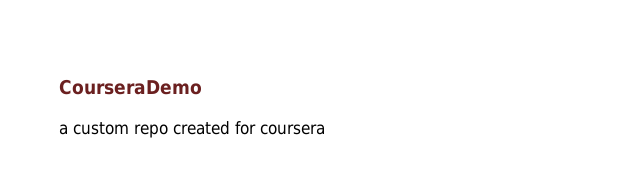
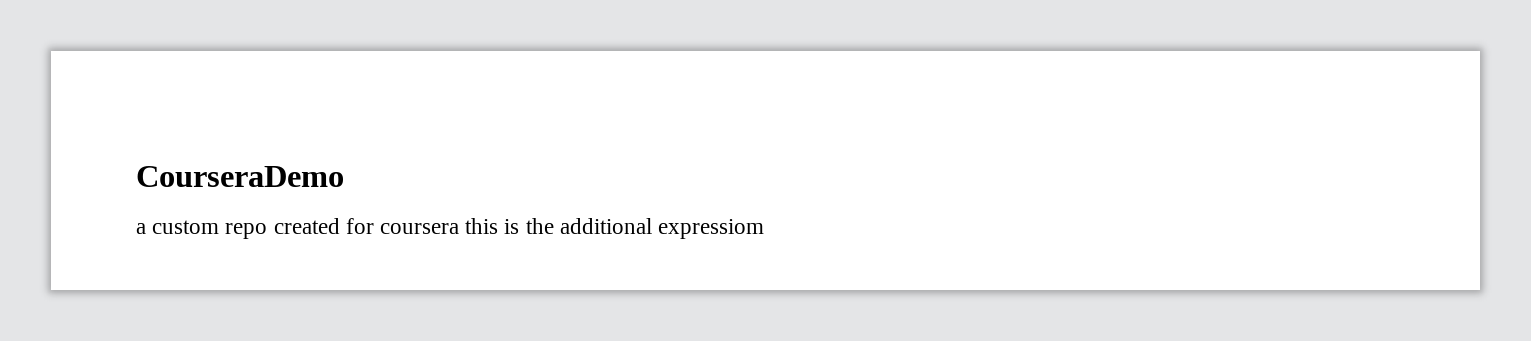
(325, 129) none -> [465,218,765,239] this is the additional expressiom

